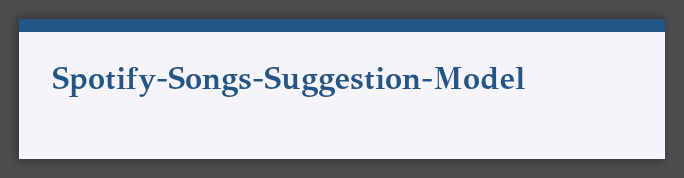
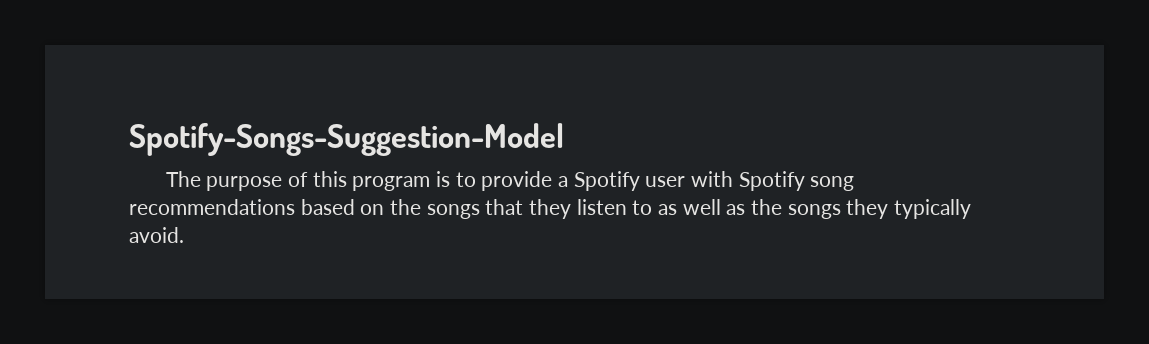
(525, 81) none -> [165,171,855,191] [129,199,972,219] [129,227,184,243] // The purpose of this program is to provide a Spotify user with Spotify song recommendations based on the songs that they listen to as well as the songs they typically avoid.

